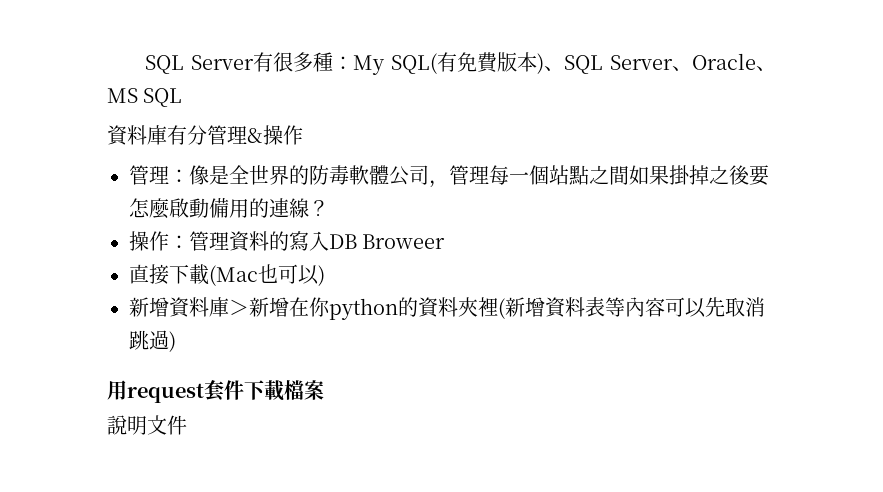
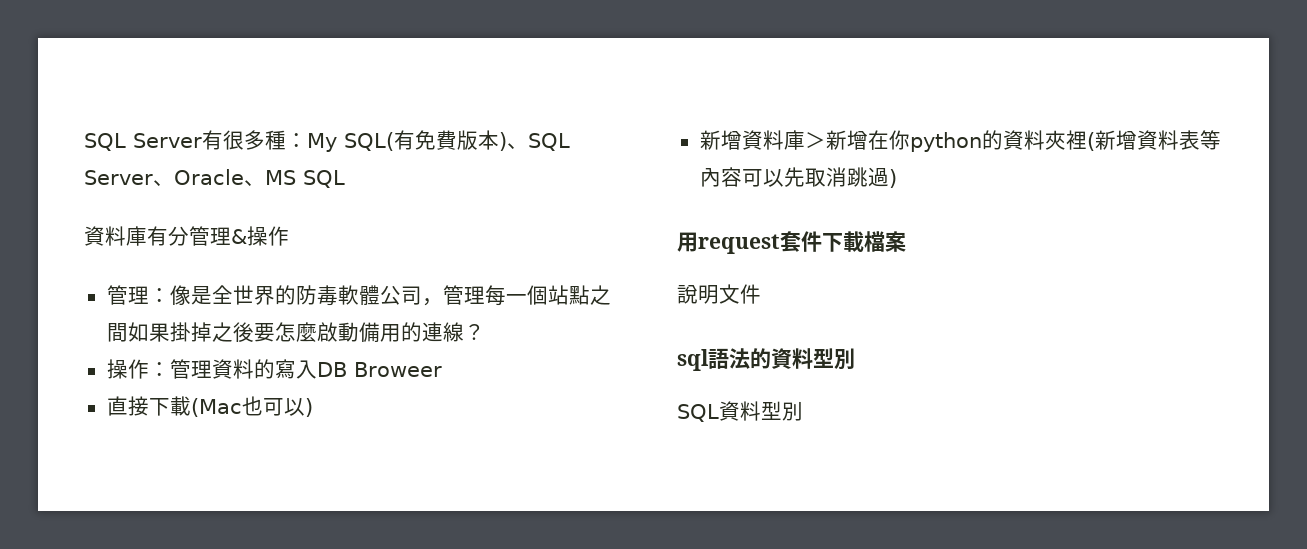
(187, 425) none -> [677,348,855,371] [677,401,803,422] // sql語法的資料型別 // SQL資料型別

